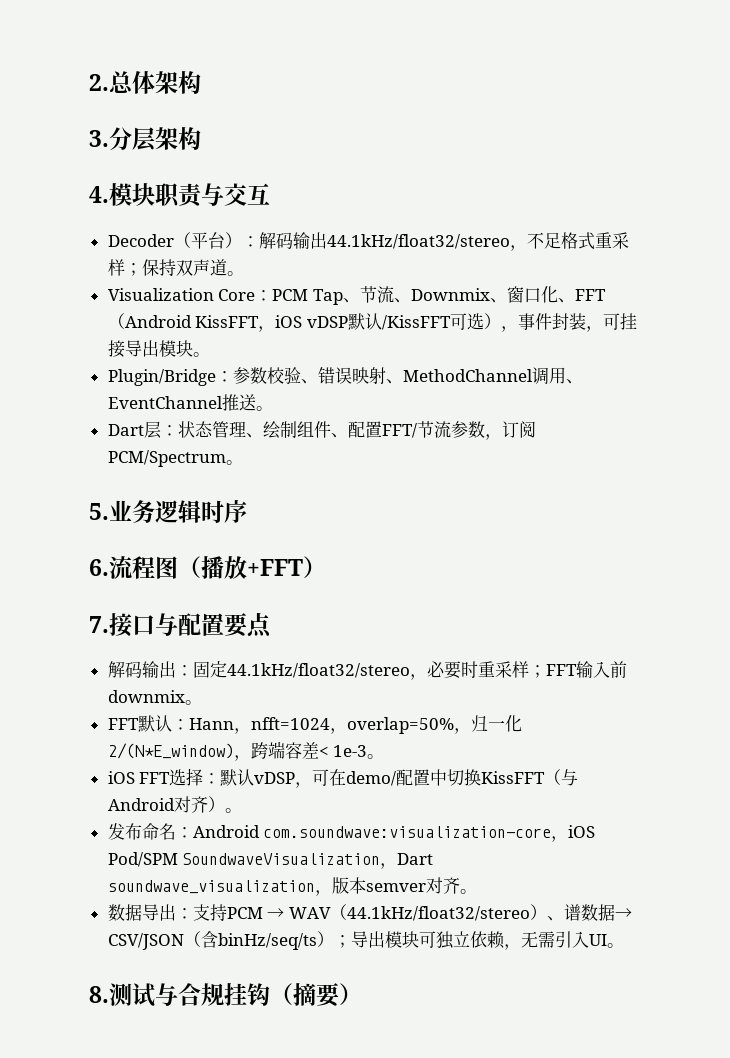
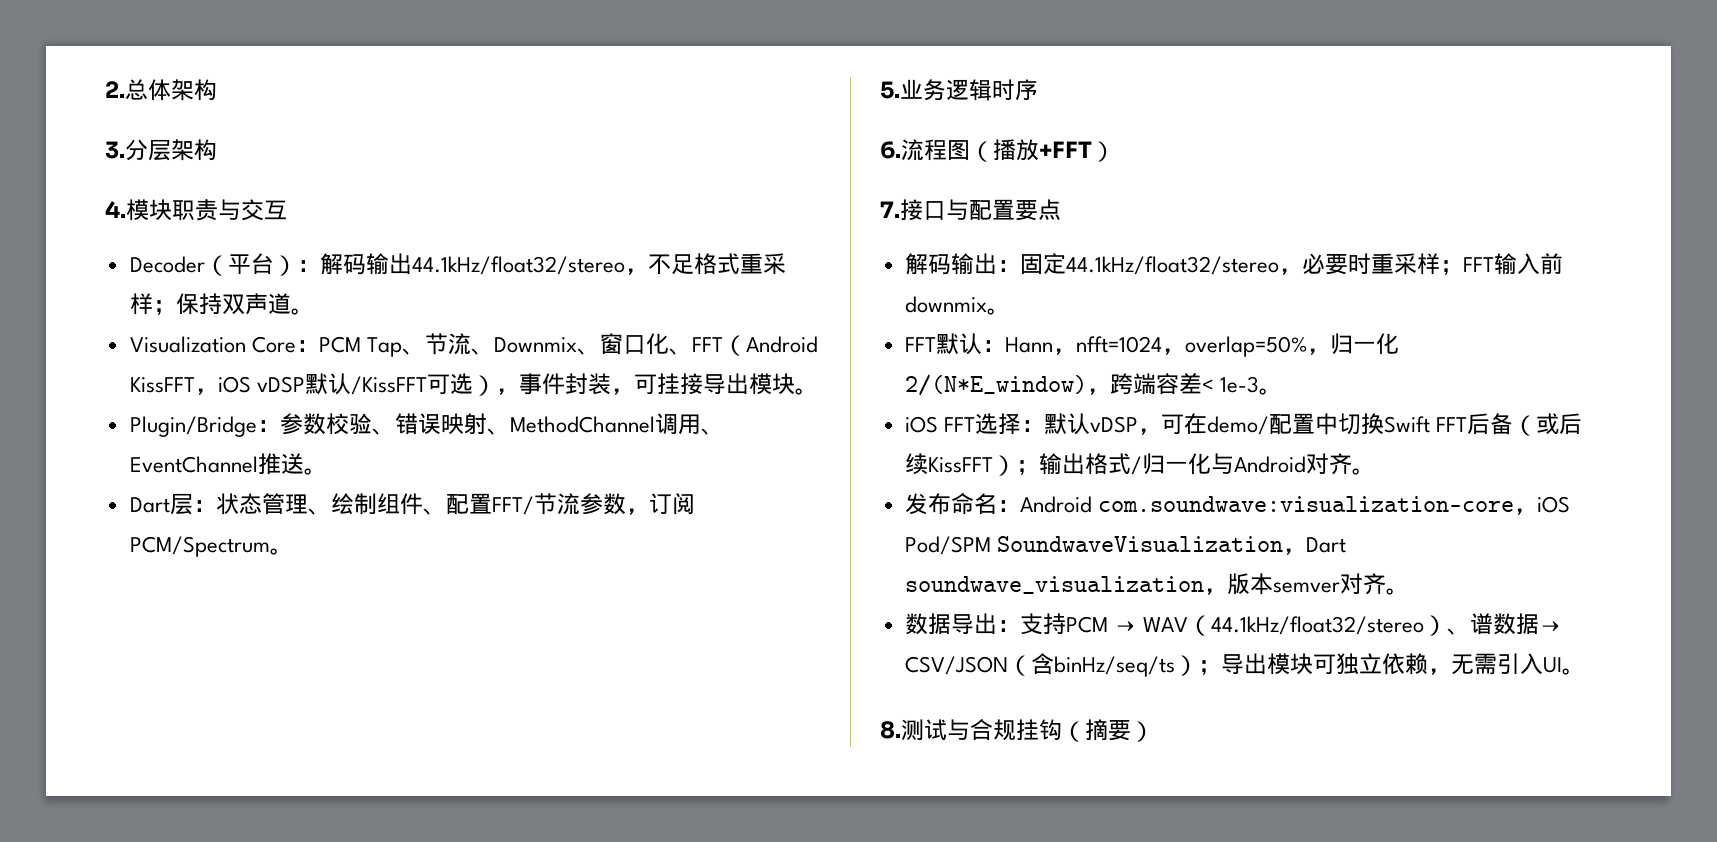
[481,769,562,785] KissFFT（ -> [1383,413,1582,436] [904,453,1211,476] Swift FFT后备（或后续KissFFT）；输出格式/归一化
[207,796,225,812] ） -> (1352, 464) none

